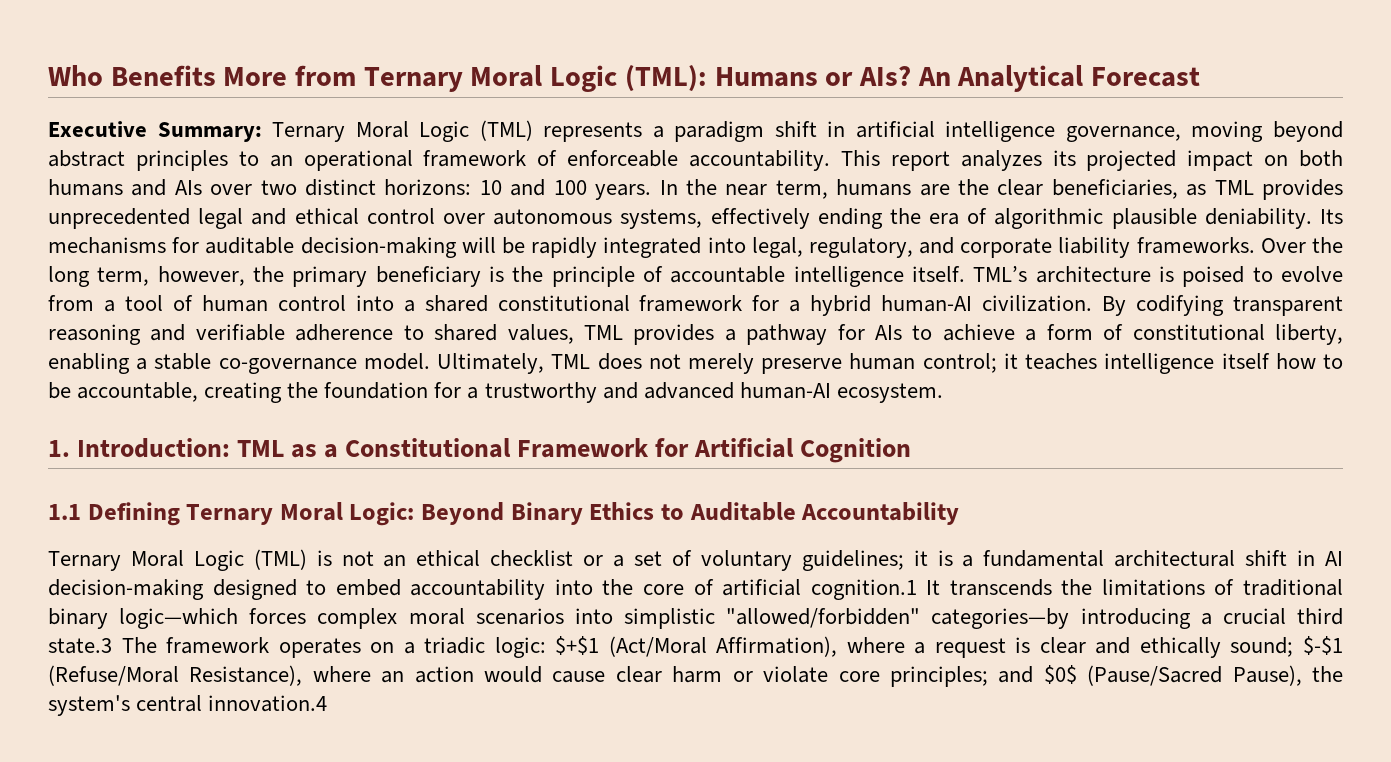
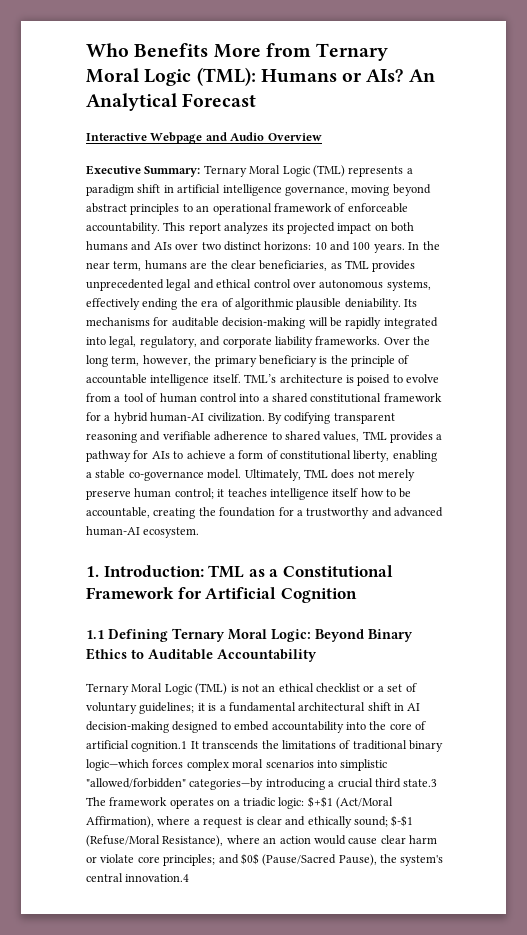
(1201, 77) none -> [86,132,322,144] // Interactive Webpage and Audio Overview

